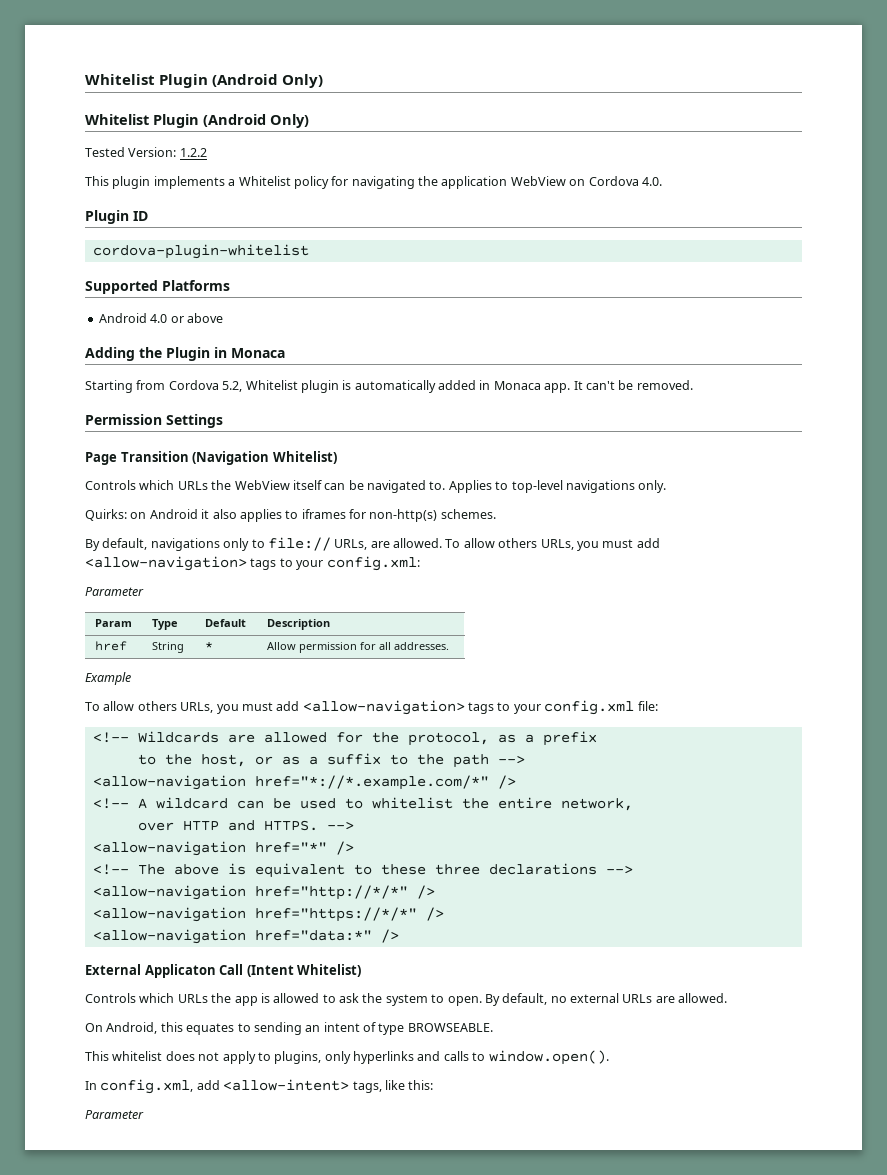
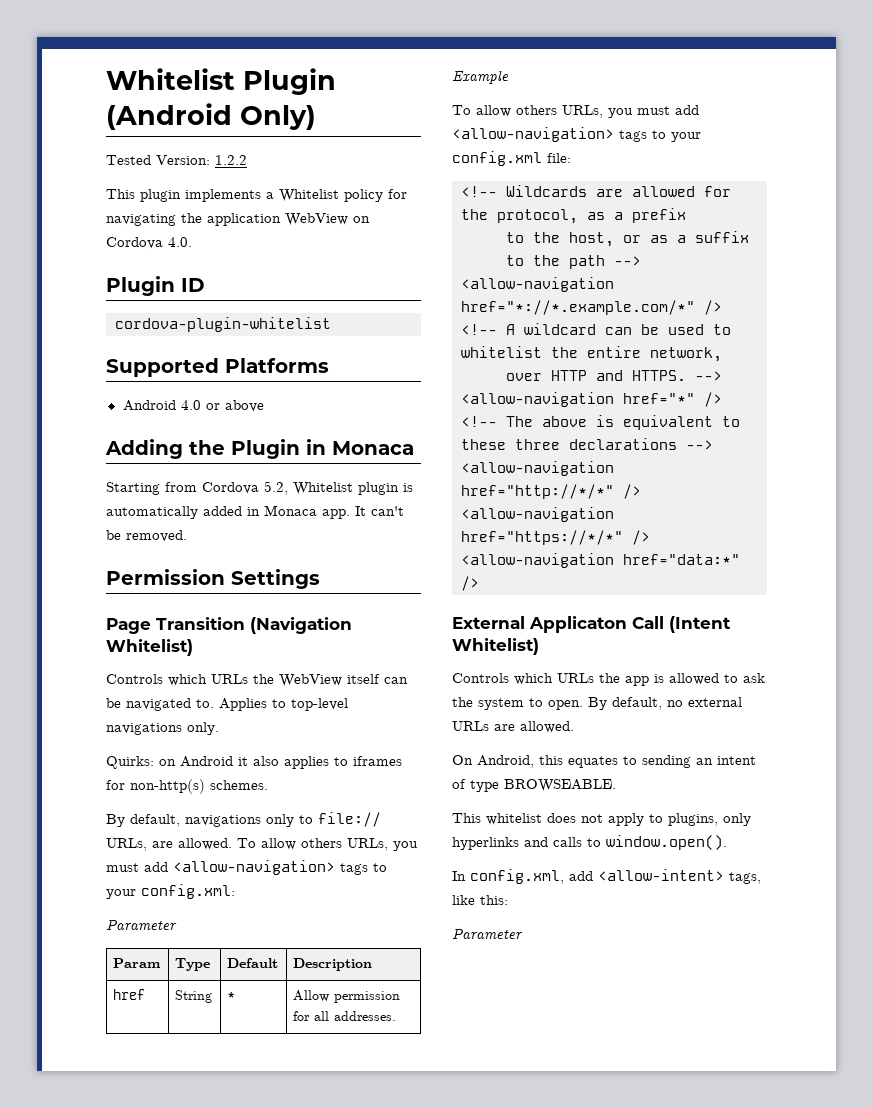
[85,74,324,88] [85,114,309,128] Whitelist Plugin (Android Only) // Whitelist Plugin (Android Only) -> [106,68,336,95] [106,103,316,130] Whitelist Plugin (Android Only)

